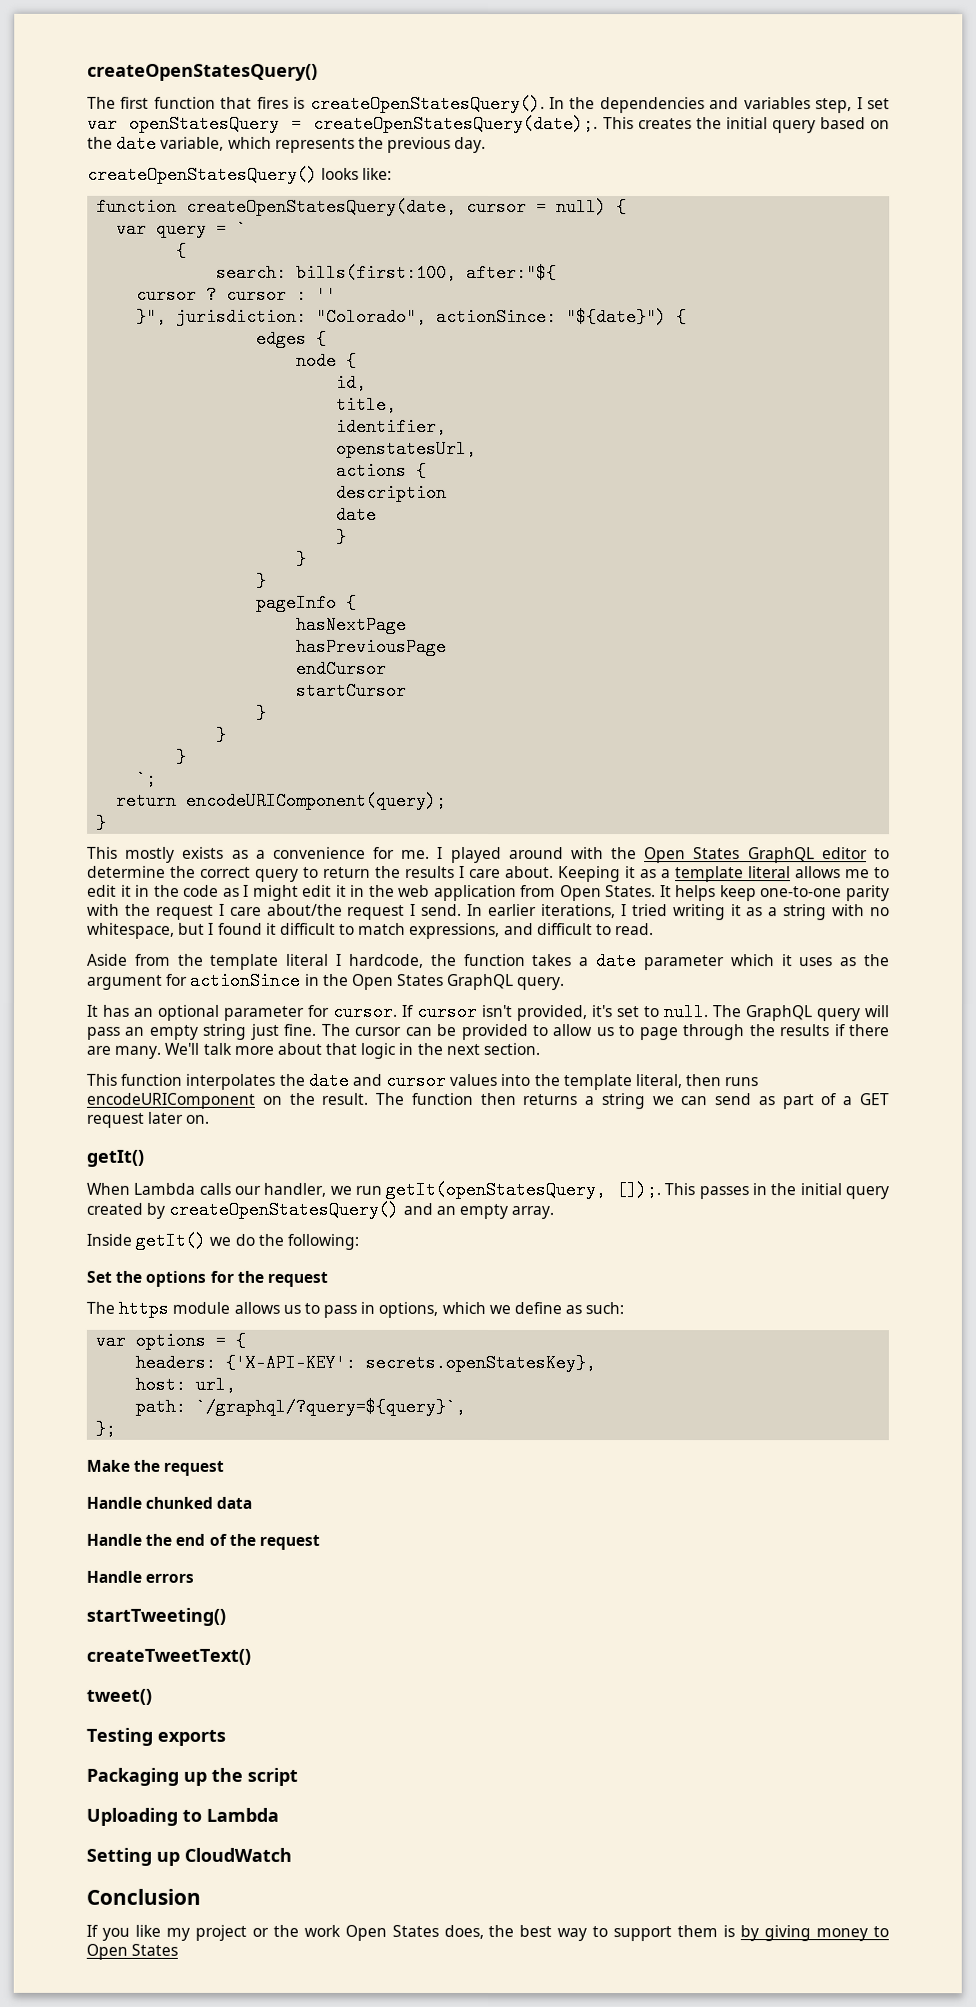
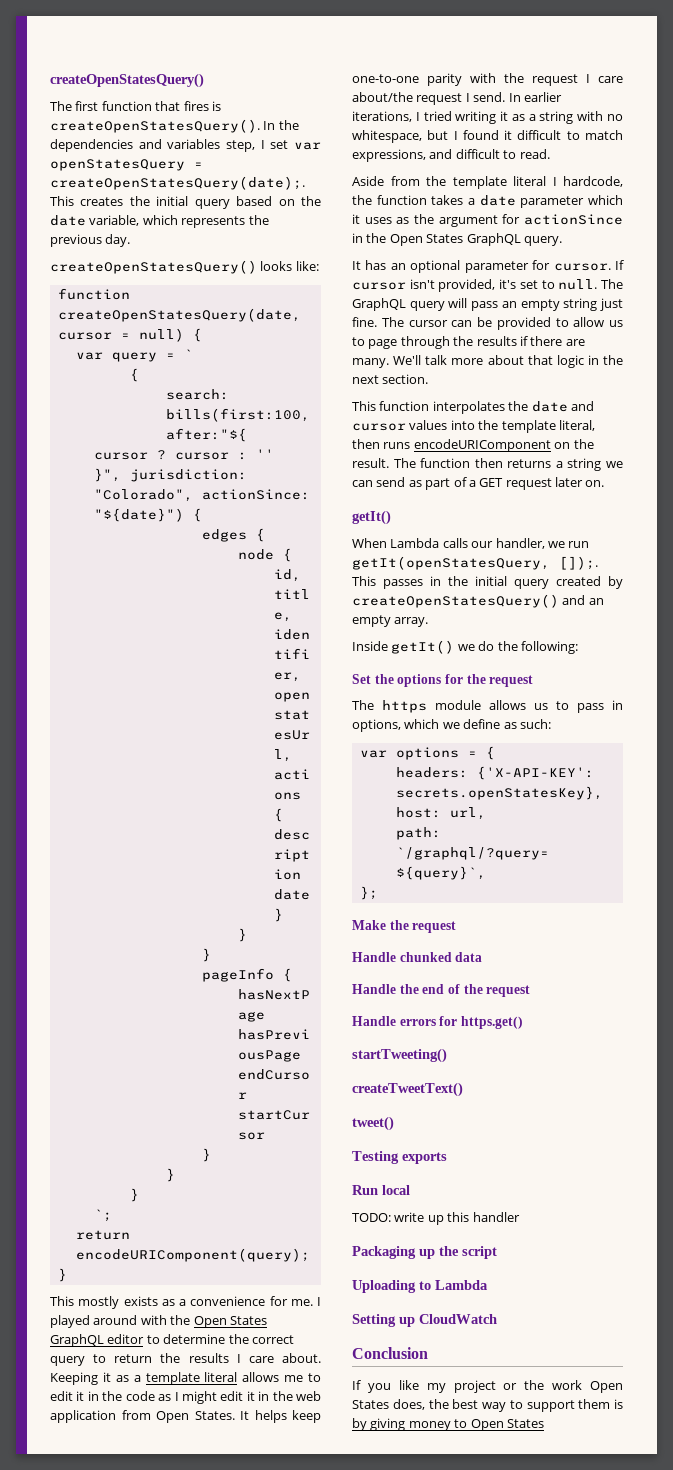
(195, 1578) none -> [439,1016,523,1029] for https.get()
(226, 1737) none -> [352,1185,410,1195] [352,1212,520,1225] // Run local // TODO: write up this handler

